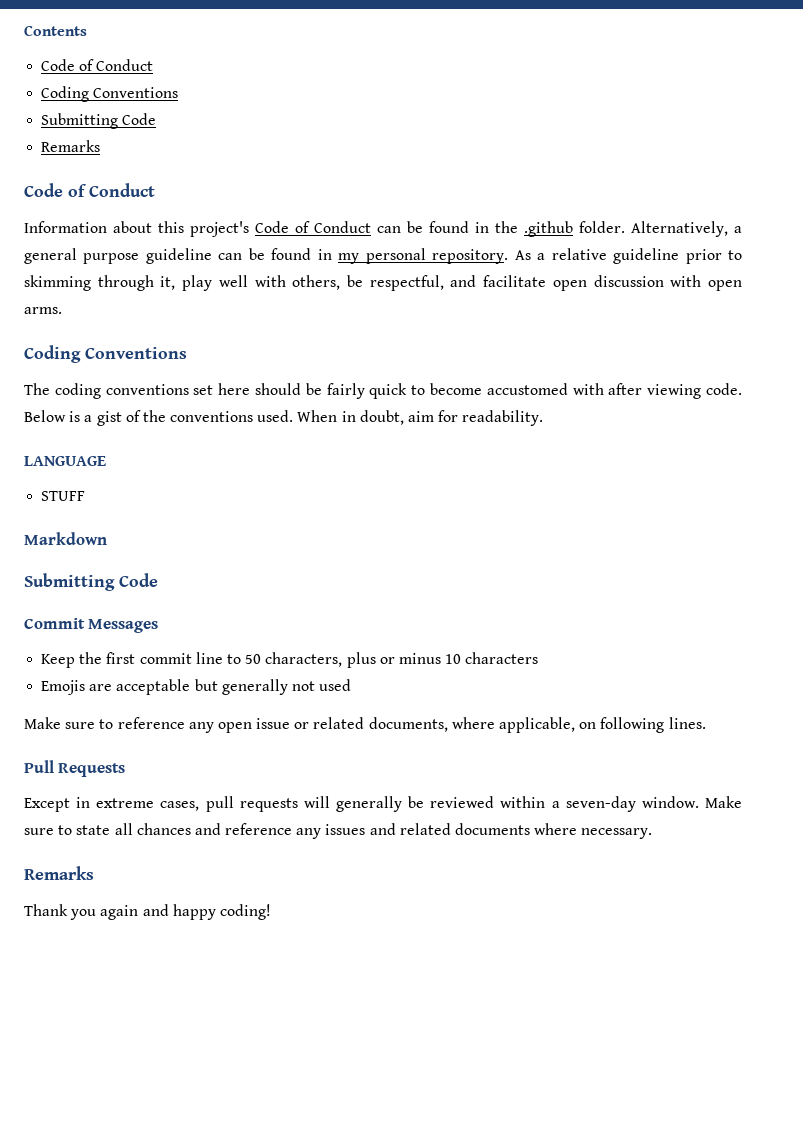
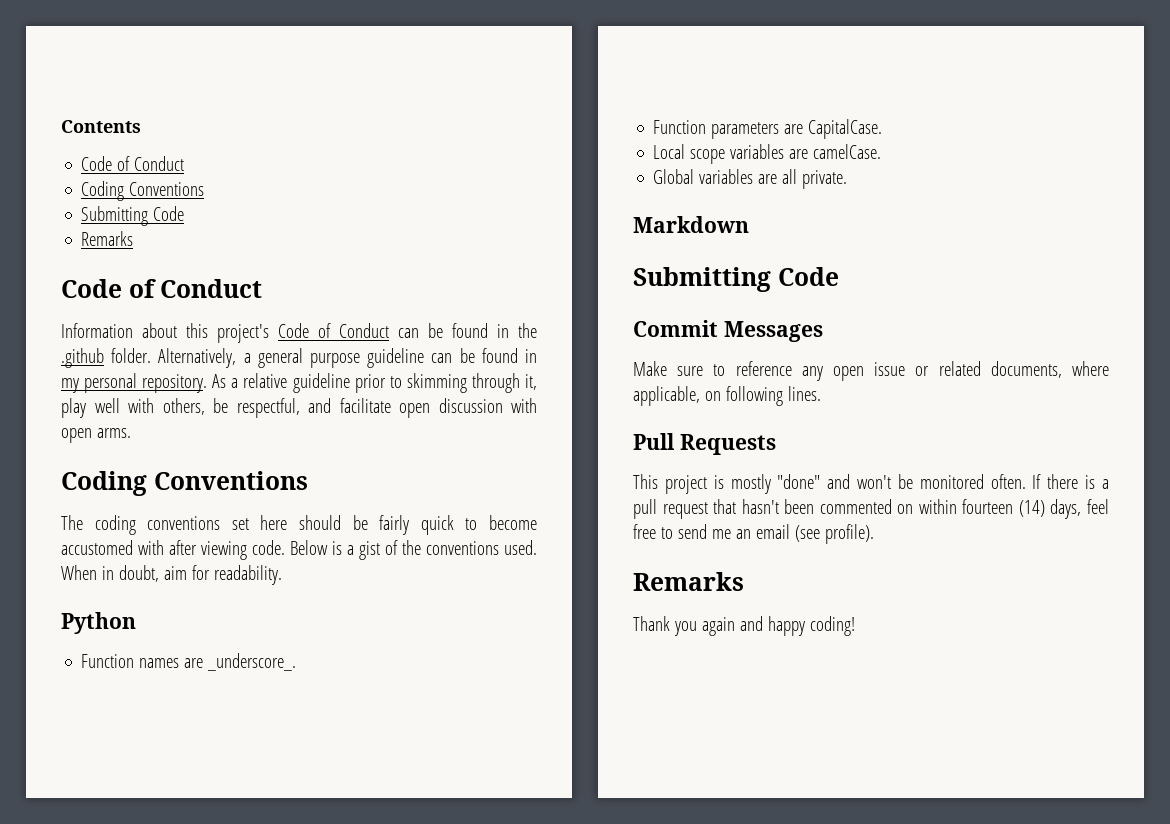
[24,456,106,466] [41,491,86,501] LANGUAGE // STUFF -> [61,612,136,634] [81,653,297,671] [653,119,883,139] [653,144,882,164] [653,169,848,189] Python // Function names are _underscore_. // Function parameters are CapitalCase. // Local scope variables are camelCase. // Global variables are all private.
[41,652,539,668] [41,679,352,695] // Keep the first commit line to 50 characters, plus or minus 10 characters // Emojis are acceptable but generally not used -> (823, 331) none
[24,796,742,812] [24,823,653,839] Except in extreme cases, pull requests will generally be reviewed within a seven-day window. Make sure to state all chances and reference any issues and related documents where necessary. -> [633,474,1109,494] [633,499,1109,519] [633,524,874,544] This project is mostly "done" and won't be monitored often. If there is a pull request that hasn't been commented on within fourteen (14) days, feel free to send me an email (see profile).

